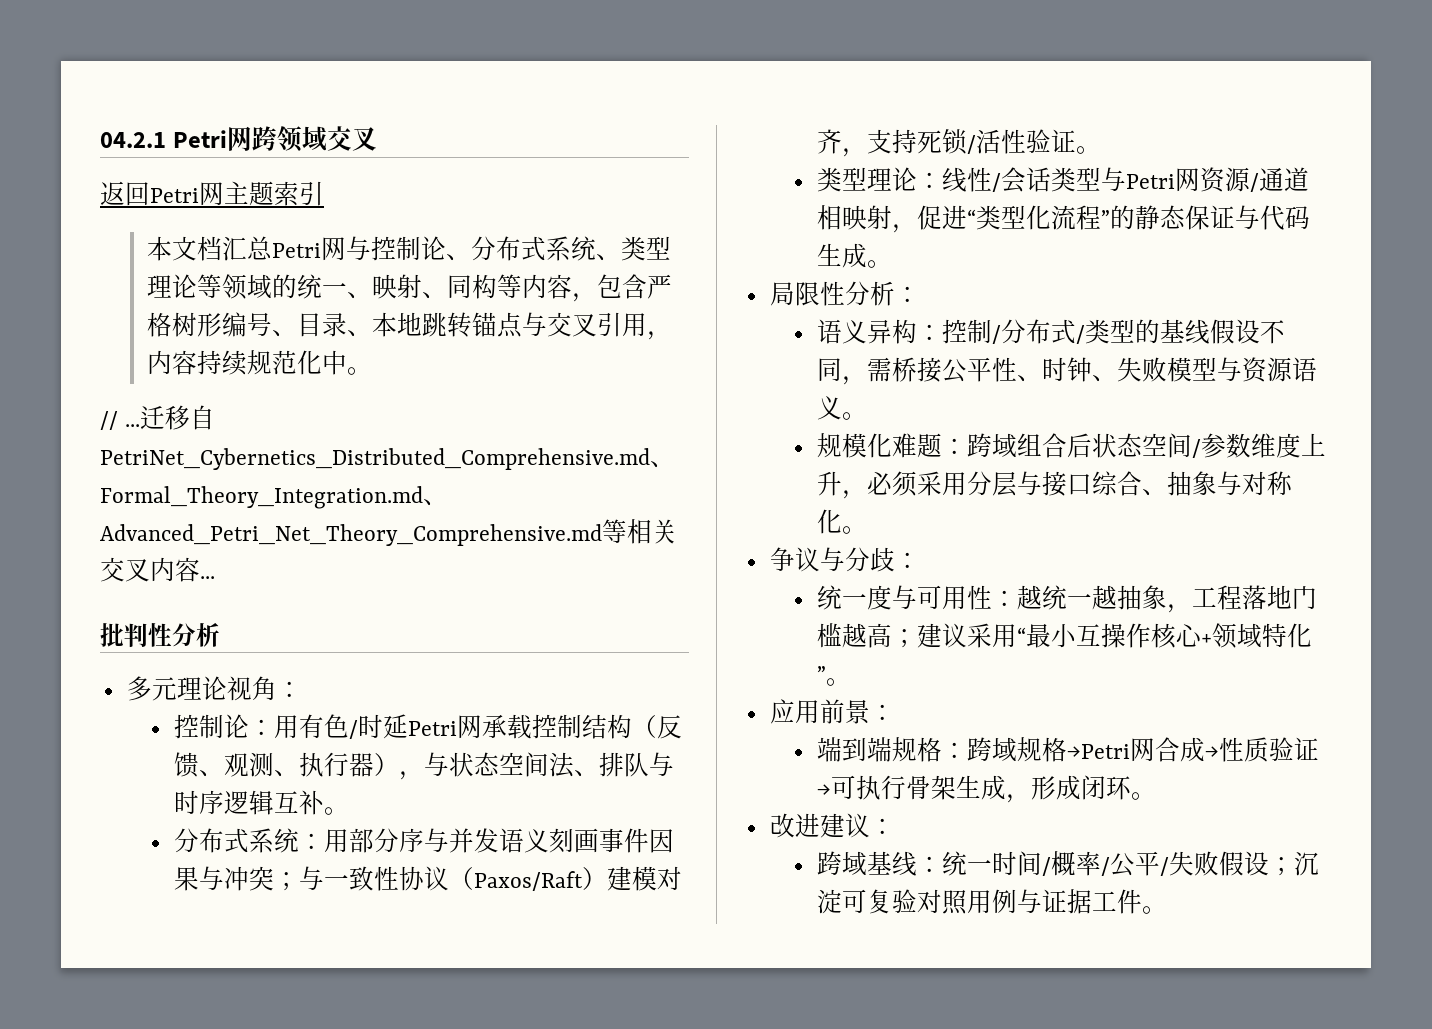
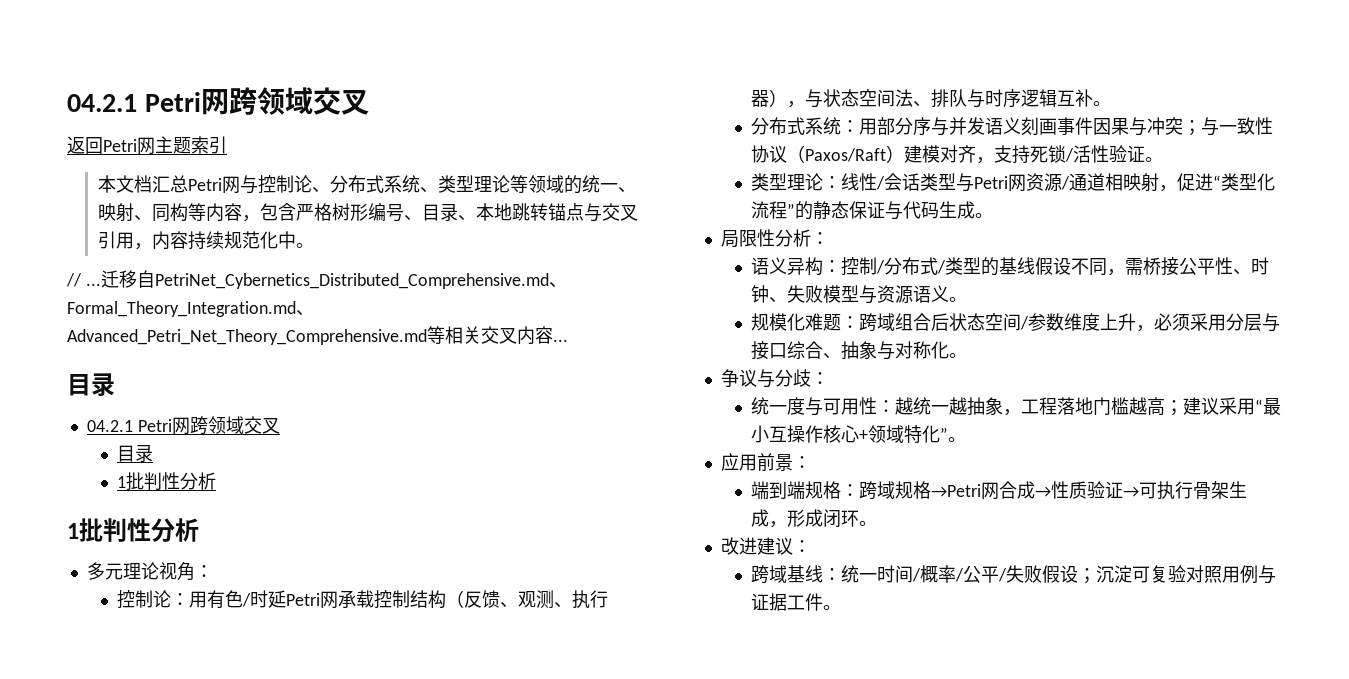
(215, 577) none -> [67,373,115,397] [86,416,280,435] [117,444,154,462] [117,472,217,491] [67,523,79,539] 目录 // 04.2.1 Petri网跨领域交叉 // 目录 // 1批判性分析 // 1

